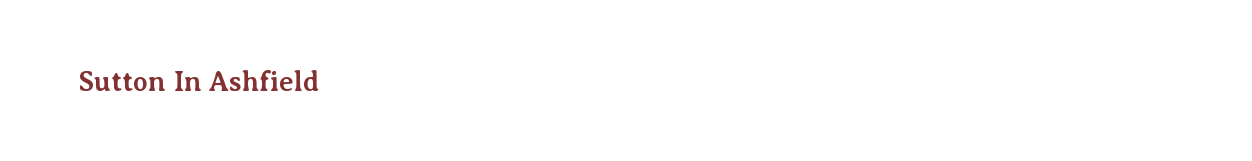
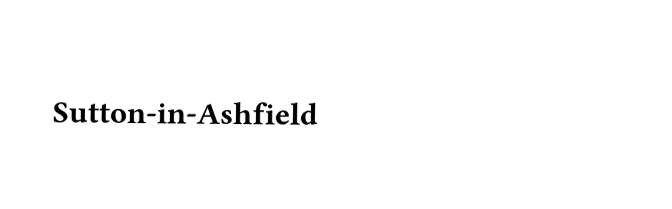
[79,70,320,91] Sutton In Ashfield -> [52,100,319,125] Sutton-in-Ashfield

